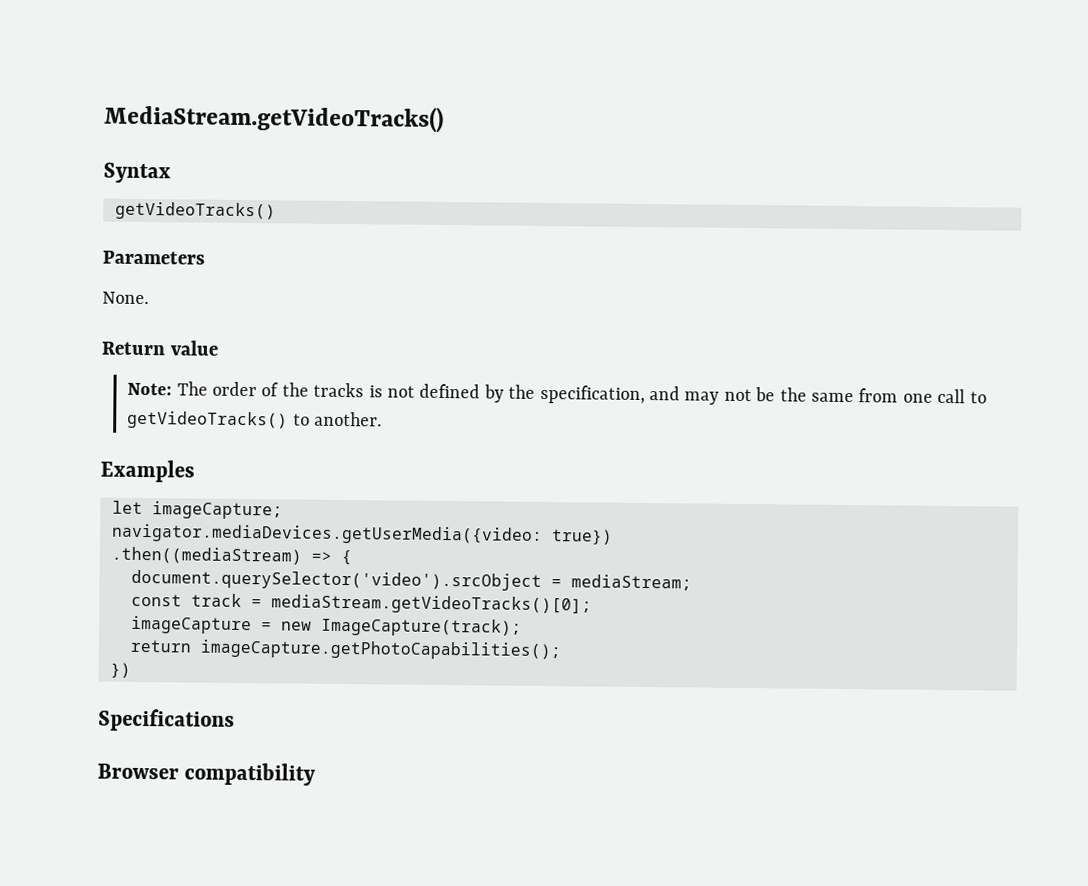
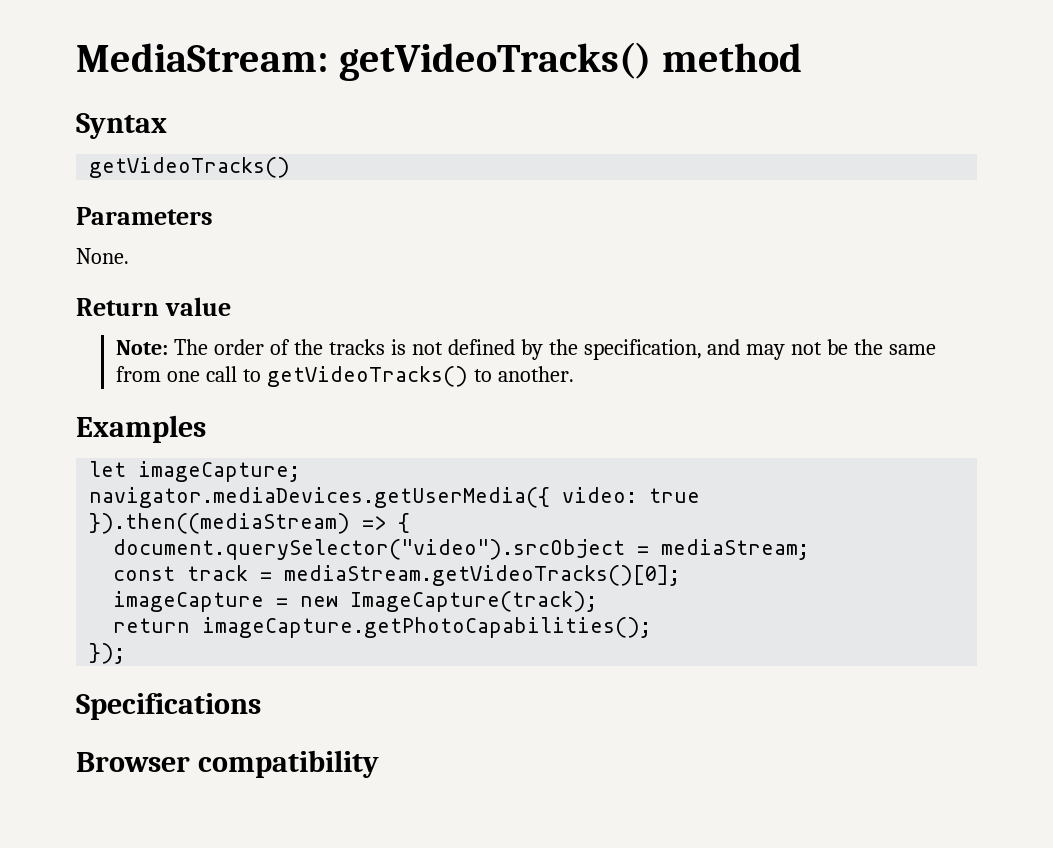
[104,103,444,133] MediaStream.getVideoTracks() -> [76,42,802,81] MediaStream: getVideoTracks() method
[112,523,613,545] [111,546,302,565] navigator.mediaDevices.getUserMedia({video: true}) // .then((mediaStream) -> [89,487,701,508] [89,513,351,534] navigator.mediaDevices.getUserMedia({ video: true }).then((mediaStream)
[131,569,542,591] document.querySelector('video').srcObject -> [113,539,626,560] document.querySelector("video").srcObject
[110,662,131,678] }) -> [89,643,126,664] });

